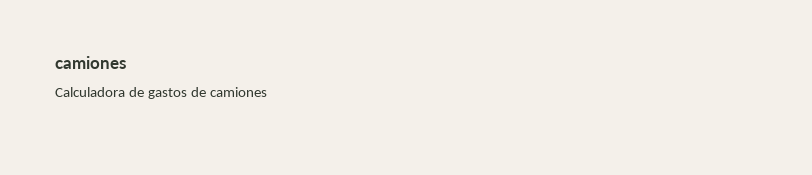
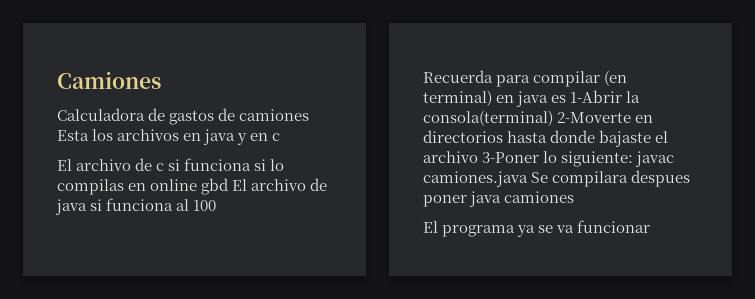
[55,56,126,69] camiones -> [57,71,161,89] Camiones
(267, 92) none -> [57,129,281,145] [57,158,285,171] [57,178,328,195] [55,198,217,215] [423,70,628,87] [423,90,641,107] [423,110,654,126] [423,130,669,147] [423,151,675,167] [423,170,691,187] [423,191,575,207] [423,220,651,237] Esta los archivos en java y en c // El archivo de c si funciona si lo compilas en online gbd El archivo de java si funciona al 100 // Recuerda para compilar (en terminal) en java es 1-Abrir la consola(terminal) 2-Moverte en directorios hasta donde bajaste el archivo 3-Poner lo siguiente: javac camiones.java Se compilara despues poner java camiones // El programa ya se va funcionar

